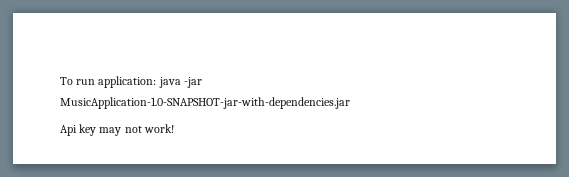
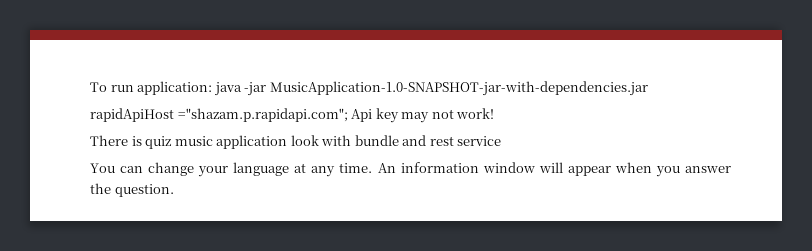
(350, 103) none -> [90,108,348,122] rapidApiHost ="shazam.p.rapidapi.com";
(174, 128) none -> [90,135,502,149] [90,162,732,177] [90,183,174,197] // There is quiz music application look with bundle and rest service // You can change your language at any time. An information window will appear when you answer the question.

